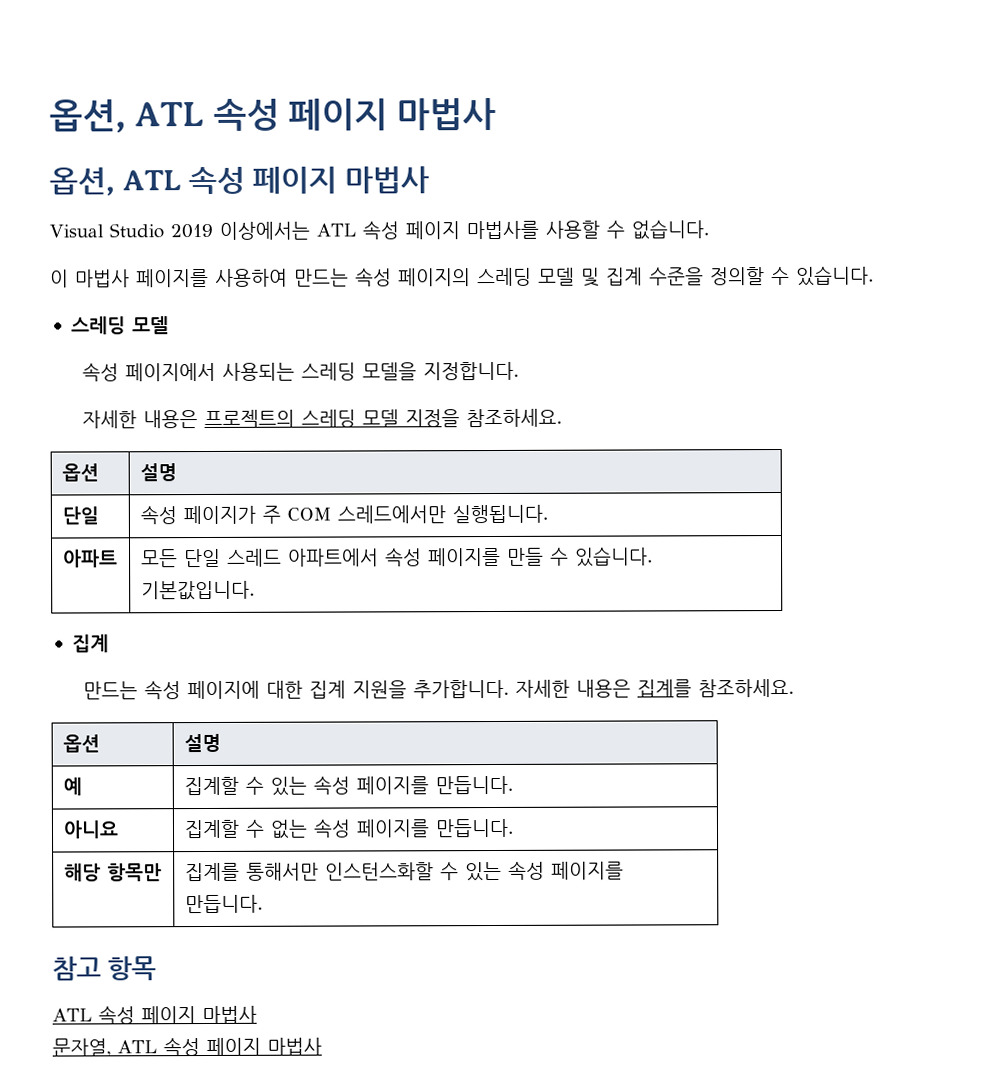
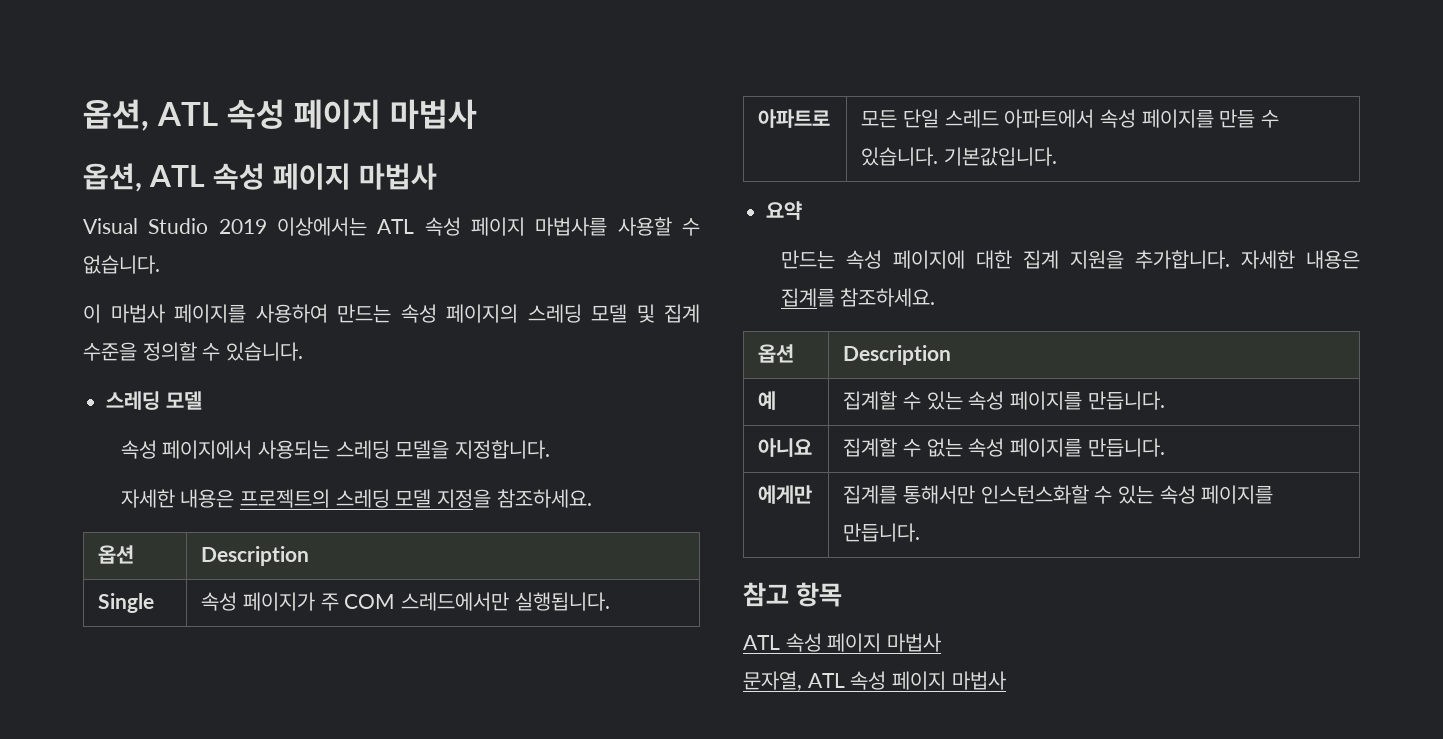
[139,463,177,482] [61,506,99,525] 설명 // 단일 -> [201,546,310,566] [98,593,155,613] Description // Single
[62,549,118,568] 아파트 -> [758,109,831,128] 아파트로
[71,634,109,653] 집계 -> [766,201,803,220] 요약
[183,733,221,753] 설명 -> [843,345,952,365] Description
[63,863,162,882] 해당 항목만 -> [758,485,813,504] 에게만

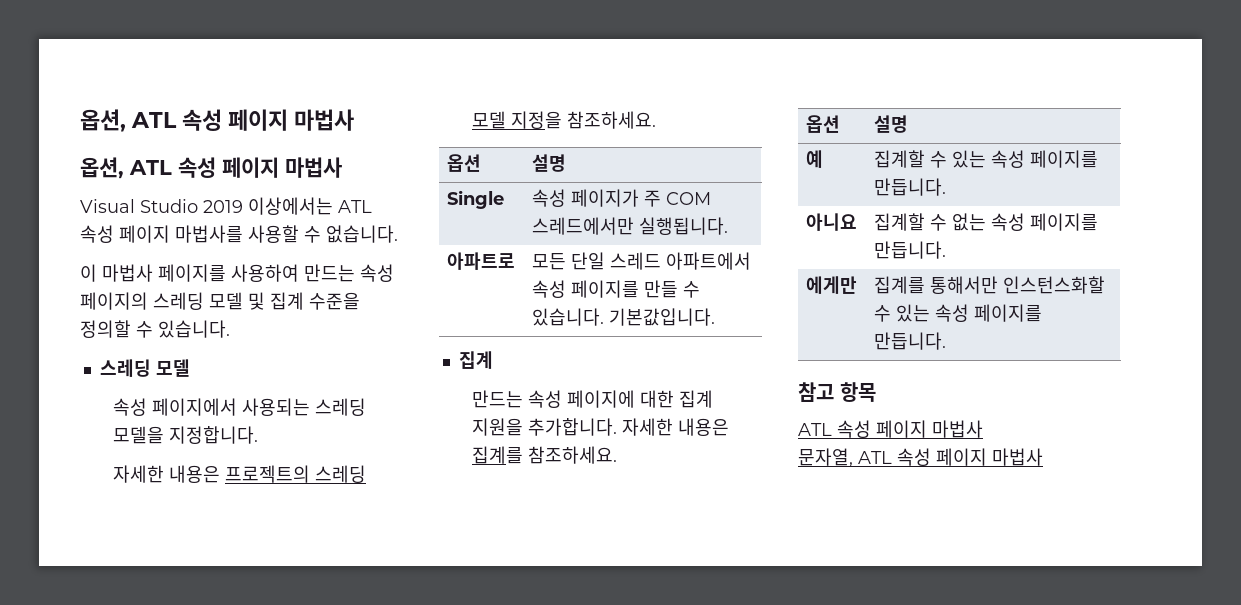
[201,546,310,566] Description -> [532,154,567,172] 설명
[766,201,803,220] 요약 -> [458,351,493,369] 집계
[843,345,952,365] Description -> [874,115,909,133] 설명

